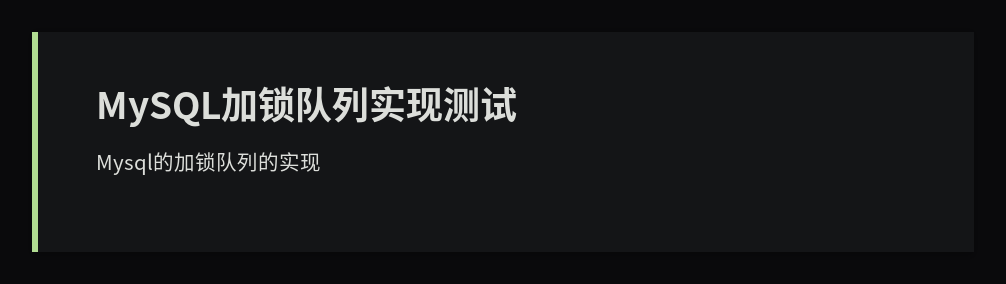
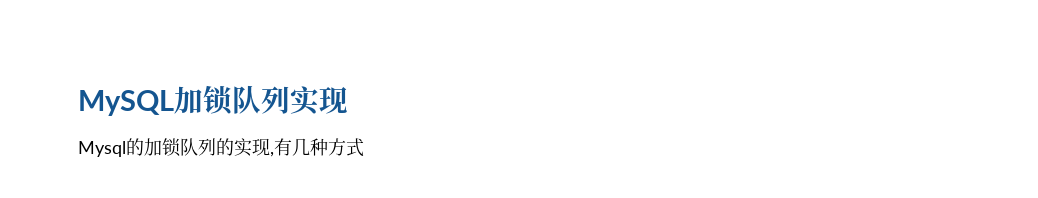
[443,87,517,123] 测试 -> (348, 100) none
(321, 162) none -> [270,138,364,157] ,有几种方式

